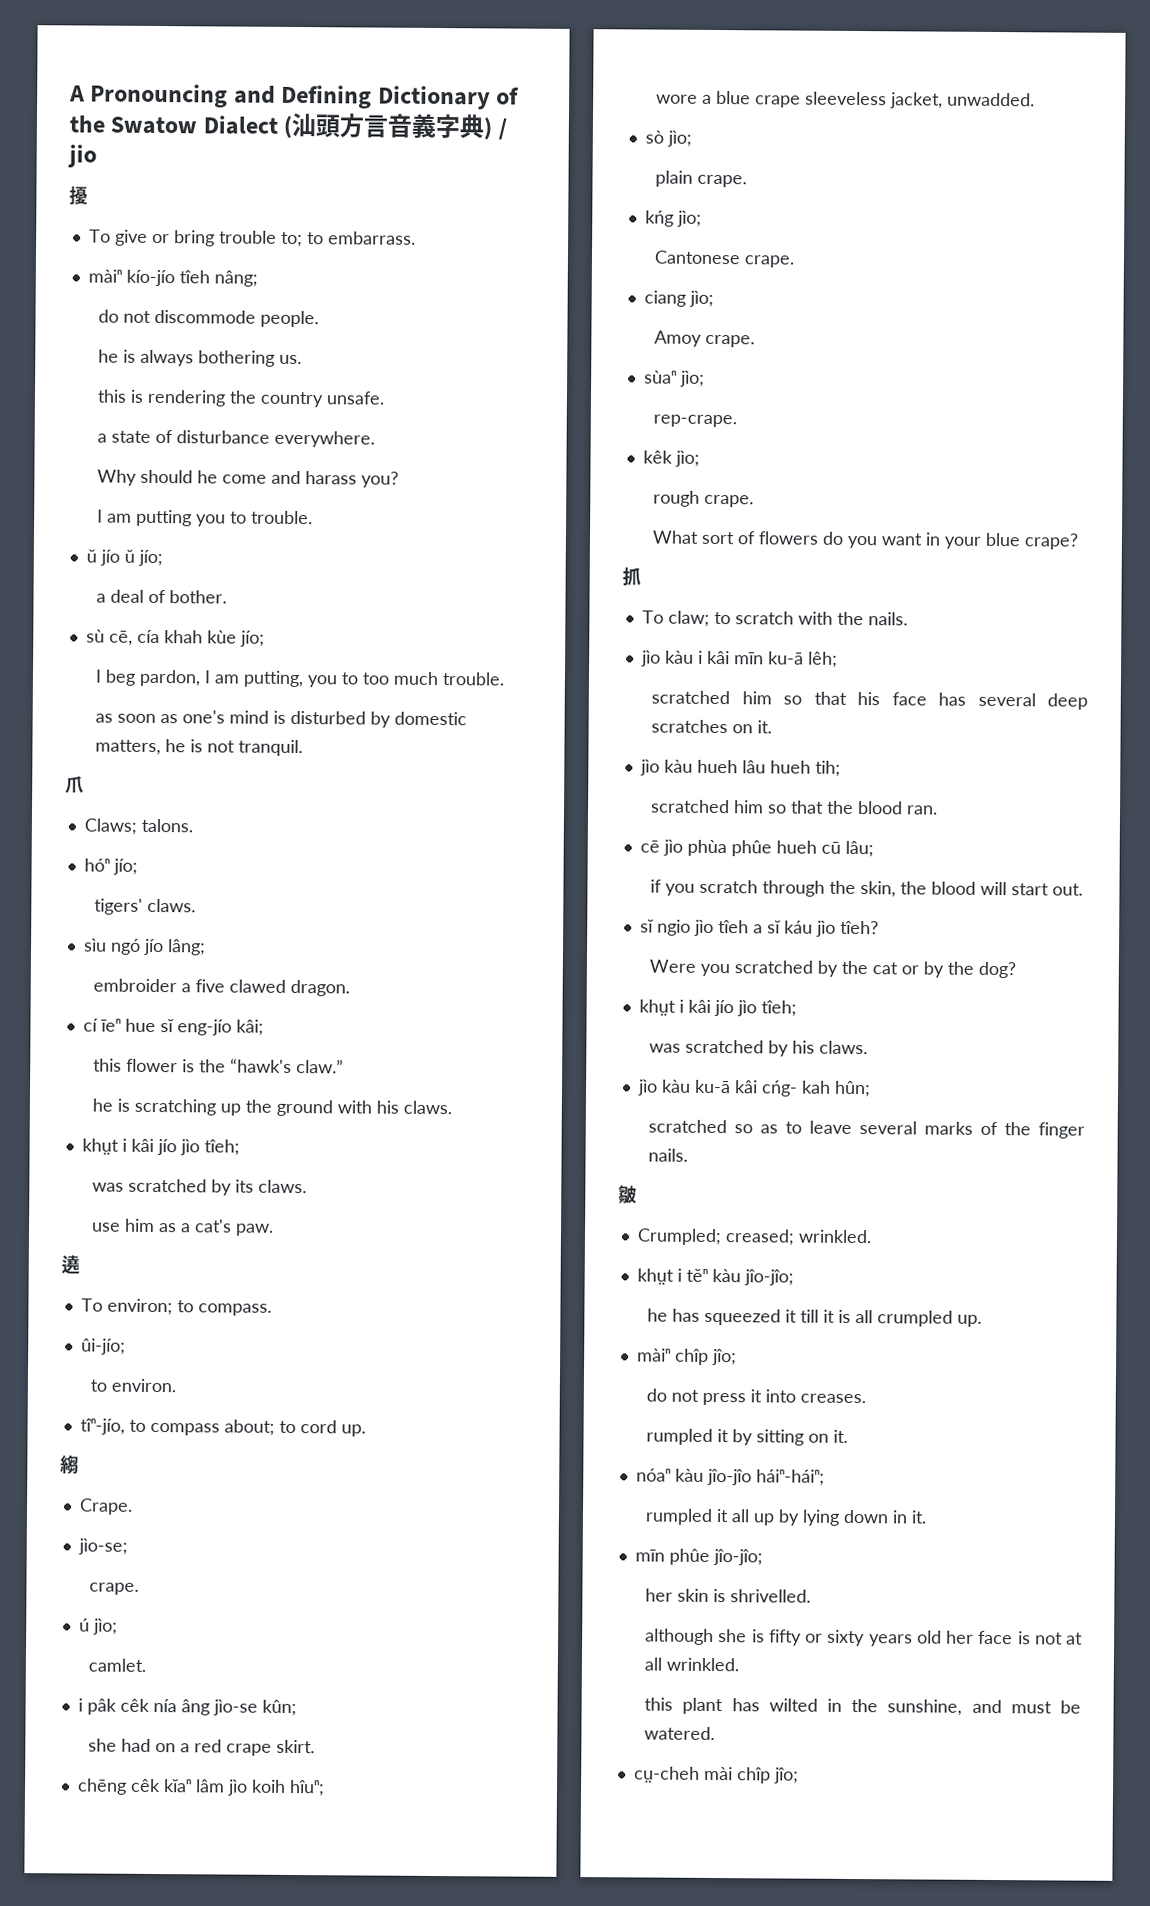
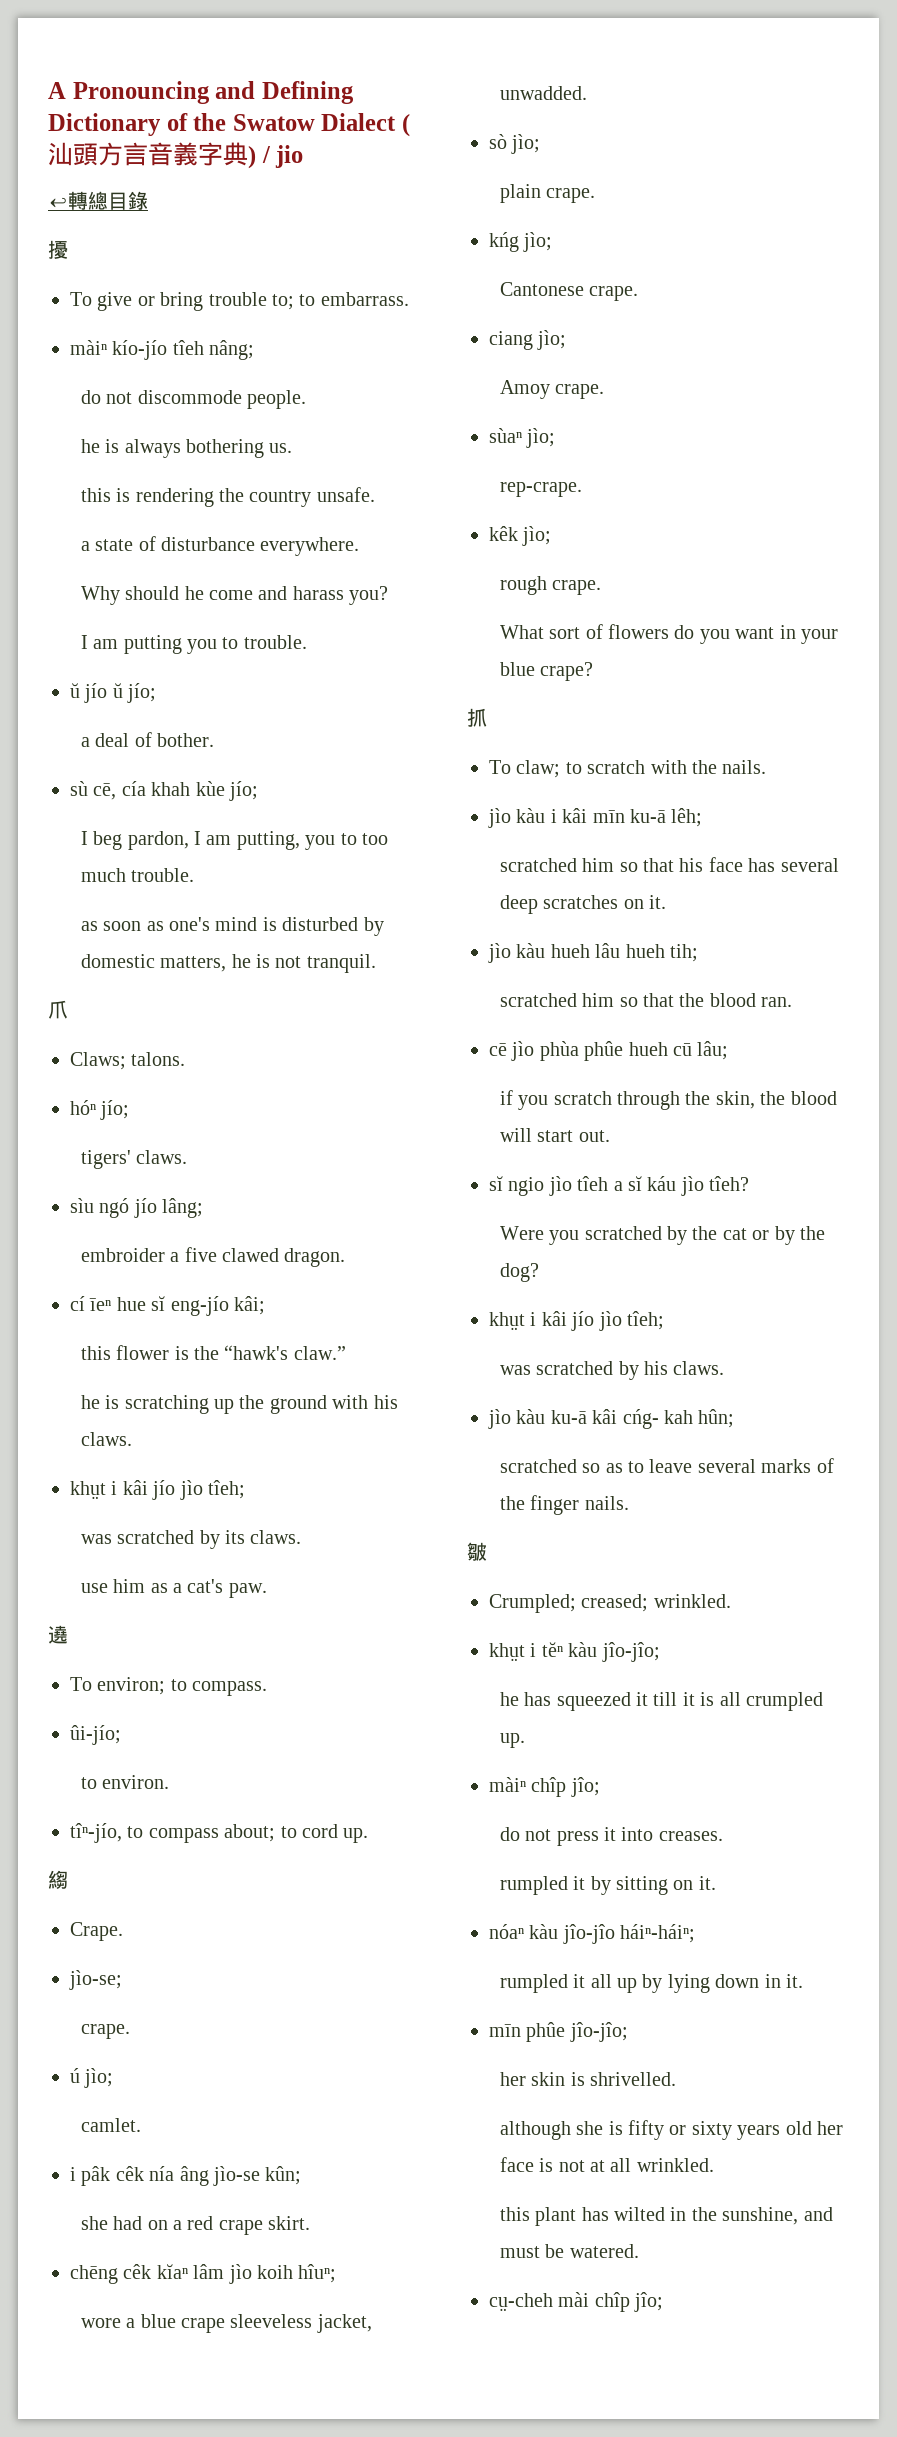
(97, 156) none -> [48,191,148,210] // ↩轉總目錄

